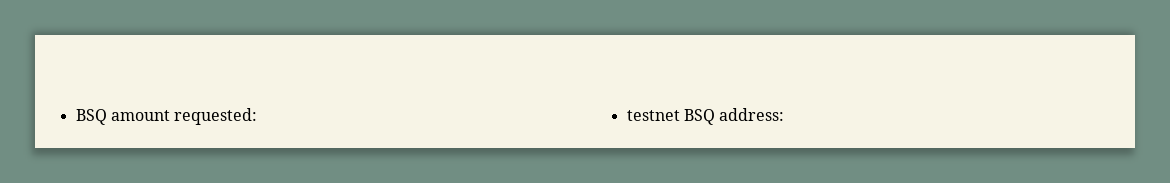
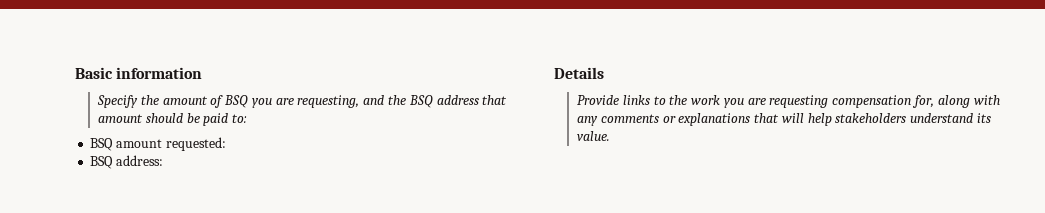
(75, 117) none -> [75,67,203,79] [96,95,508,108] [97,113,248,126] Basic information // Specify the amount of BSQ you are requesting, and the BSQ address that amount should be paid to: //
[626,110,680,121] testnet -> (226, 144) none
(785, 114) none -> [554,67,604,79] [576,95,1000,108] [576,113,991,126] [576,131,610,141] // Details // Provide links to the work you are requesting compensation for, along with any comments or explanations that will help stakeholders understand its value.

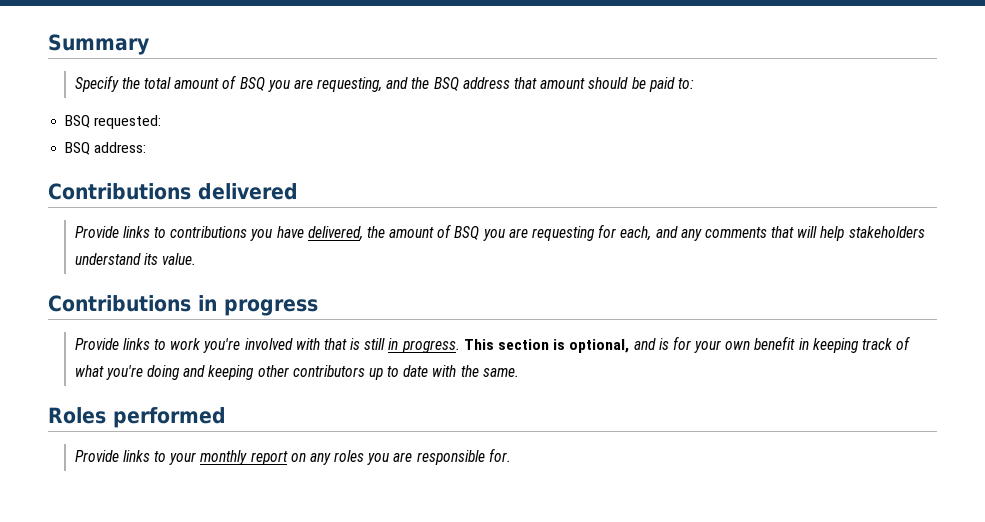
[75,67,203,79] Basic information -> [48,34,149,55] Summary
(159, 100) none -> [143,77,171,89] total
[116,139,163,148] amount -> (91, 121) none
[554,67,604,79] [576,95,1000,108] [576,113,751,126] Details // Provide links to the work you are requesting compensation for, along with any comments or explanations -> [48,183,298,200] [74,224,767,241] Contributions delivered // Provide links to contributions you have delivered, the amount of BSQ you are requesting for each, and any comments
(610, 136) none -> [48,295,318,316] [74,336,911,353] [74,365,519,380] [48,407,226,428] [74,448,511,465] // Contributions in progress // Provide links to work you're involved with that is still in progress. This section is optional, and is for your own benefit in keeping track of what you're doing and keeping other contributors up to date with the same. // Roles performed // Provide links to your monthly report on any roles you are responsible for.

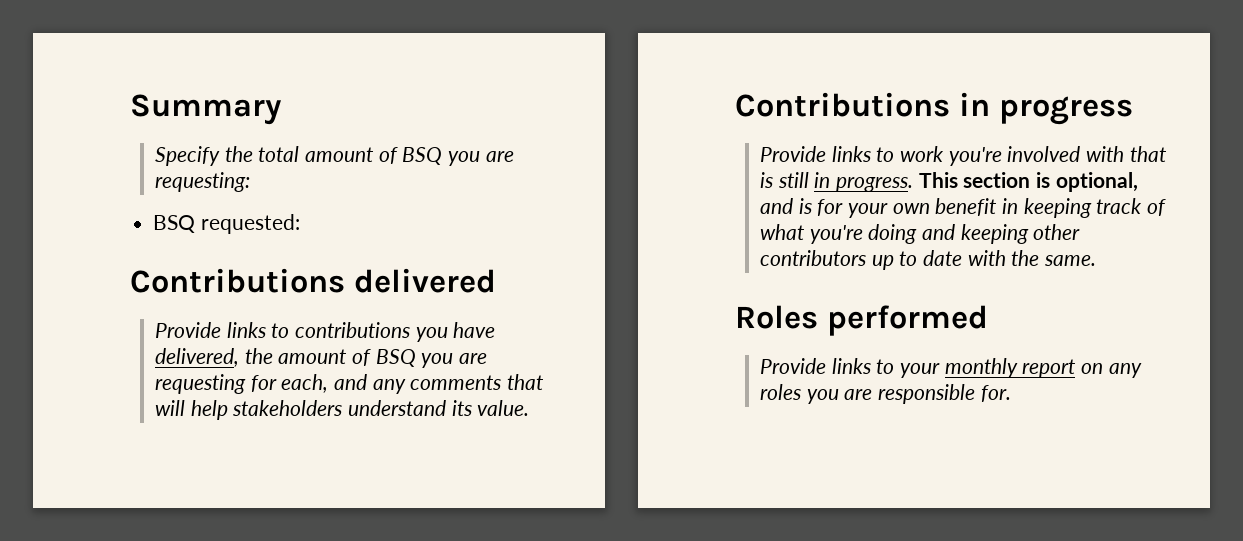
[317,77,694,92] requesting, and the BSQ address that amount should be paid to: -> [155,172,251,192] requesting:
[65,142,147,155] // BSQ address: -> (300, 224) none

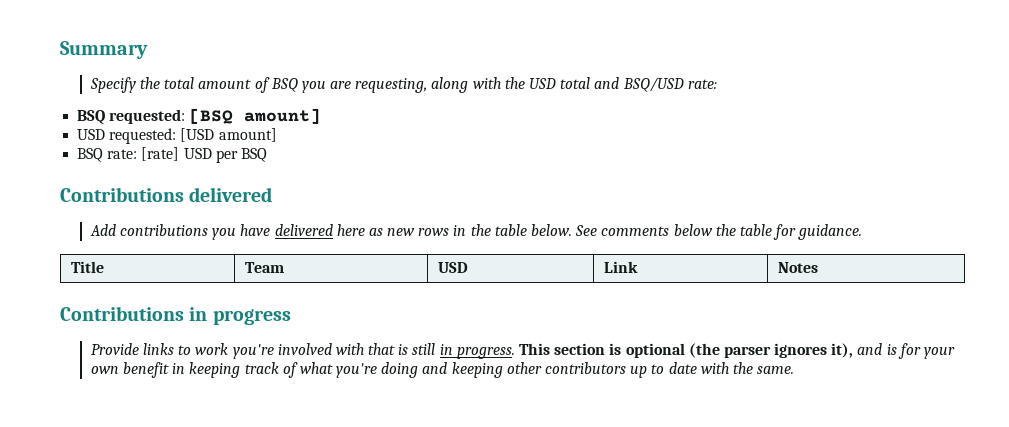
[155,172,251,192] [153,214,300,234] [130,268,496,293] [155,322,496,342] [155,348,488,368] [155,374,545,394] [155,400,530,420] requesting: // BSQ requested: // Contributions delivered // Provide links to contributions you have delivered, the amount of BSQ you are requesting for each, and any comments that will help stakeholders understand its value. -> [355,77,717,93] [77,108,322,124] [77,128,277,144] [77,147,267,163] [60,187,273,202] [89,224,863,240] [71,261,105,273] [245,262,285,273] [438,262,469,273] [604,261,639,273] [778,262,819,273] requesting, along with the USD total and BSQ/USD rate: // BSQ requested: [BSQ amount] // USD requested: [USD amount] // BSQ rate: [rate] USD per BSQ // Contributions delivered // Add contributions you have delivered here as new rows in the table below. See comments below the table for guidance. // Title | Team | USD | Link | Notes
[1055,172,1138,192] optional, -> [625,343,854,358] optional (the parser ignores it),
[735,305,988,336] [760,358,1142,378] [760,384,1011,404] // Roles performed // Provide links to your monthly report on any roles you are responsible for. -> (795, 370) none

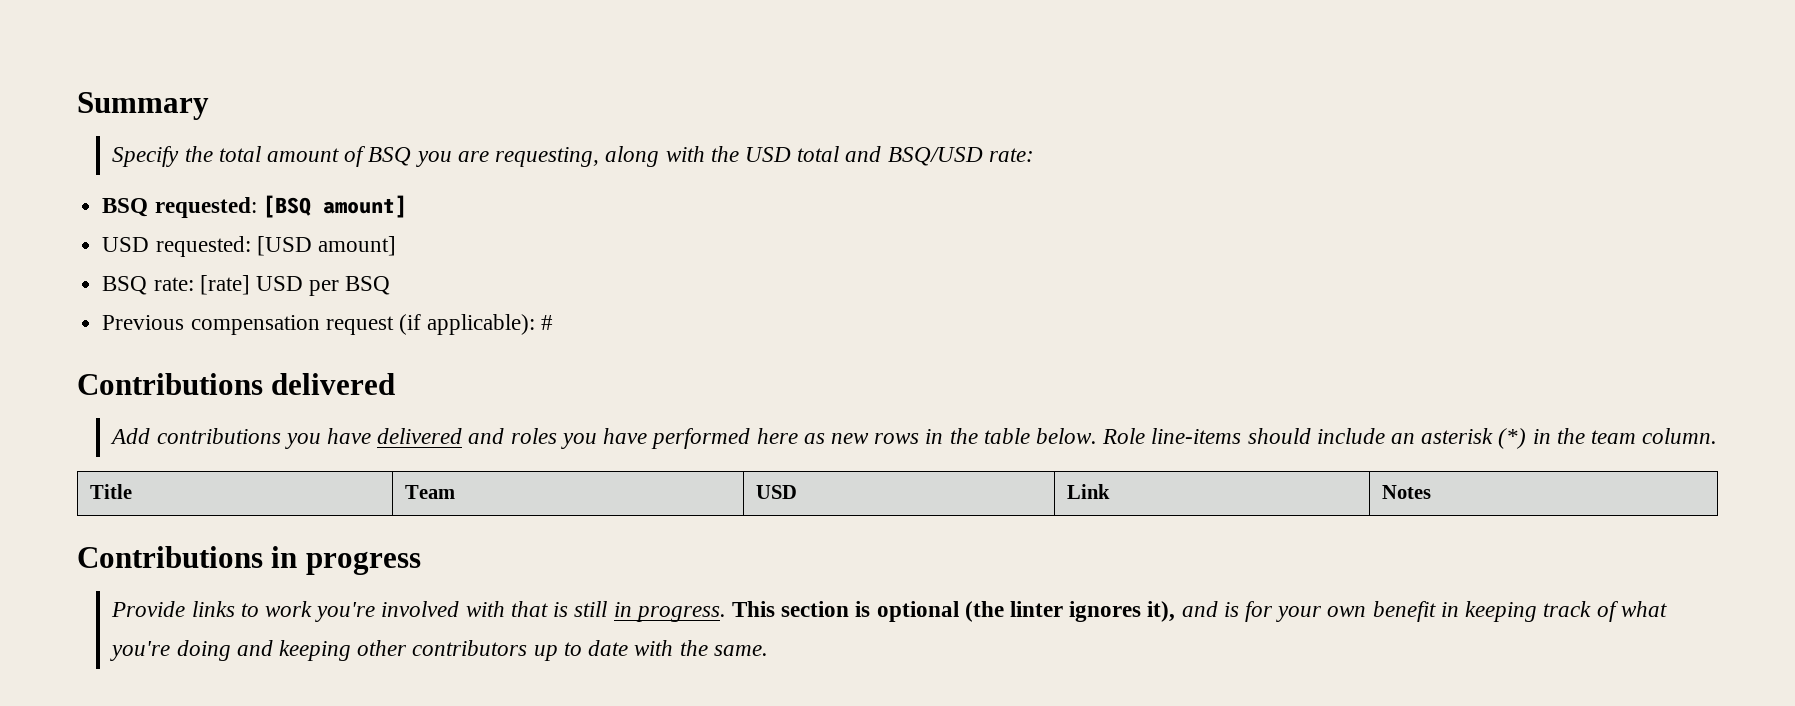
(267, 155) none -> [102,314,554,335] // Previous compensation request (if applicable): #
(333, 230) none -> [468,428,751,449] and roles you have performed
[575,224,863,240] See comments below the table for guidance. -> [1102,428,1718,449] Role line-items should include an asterisk (*) in the team column.
[723,346,771,358] parser -> [1009,601,1063,617] linter

